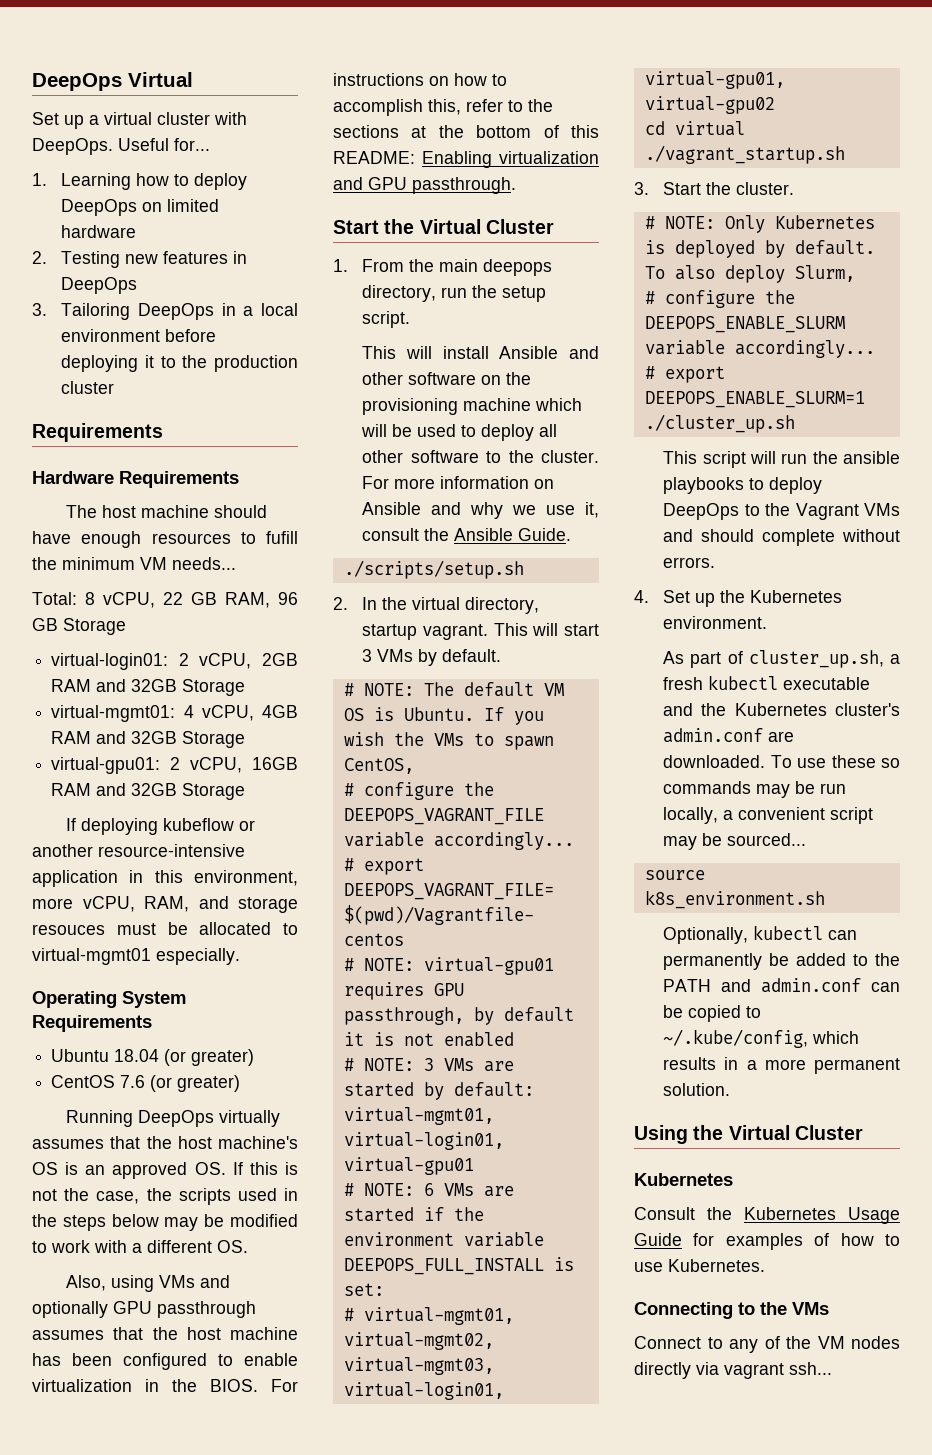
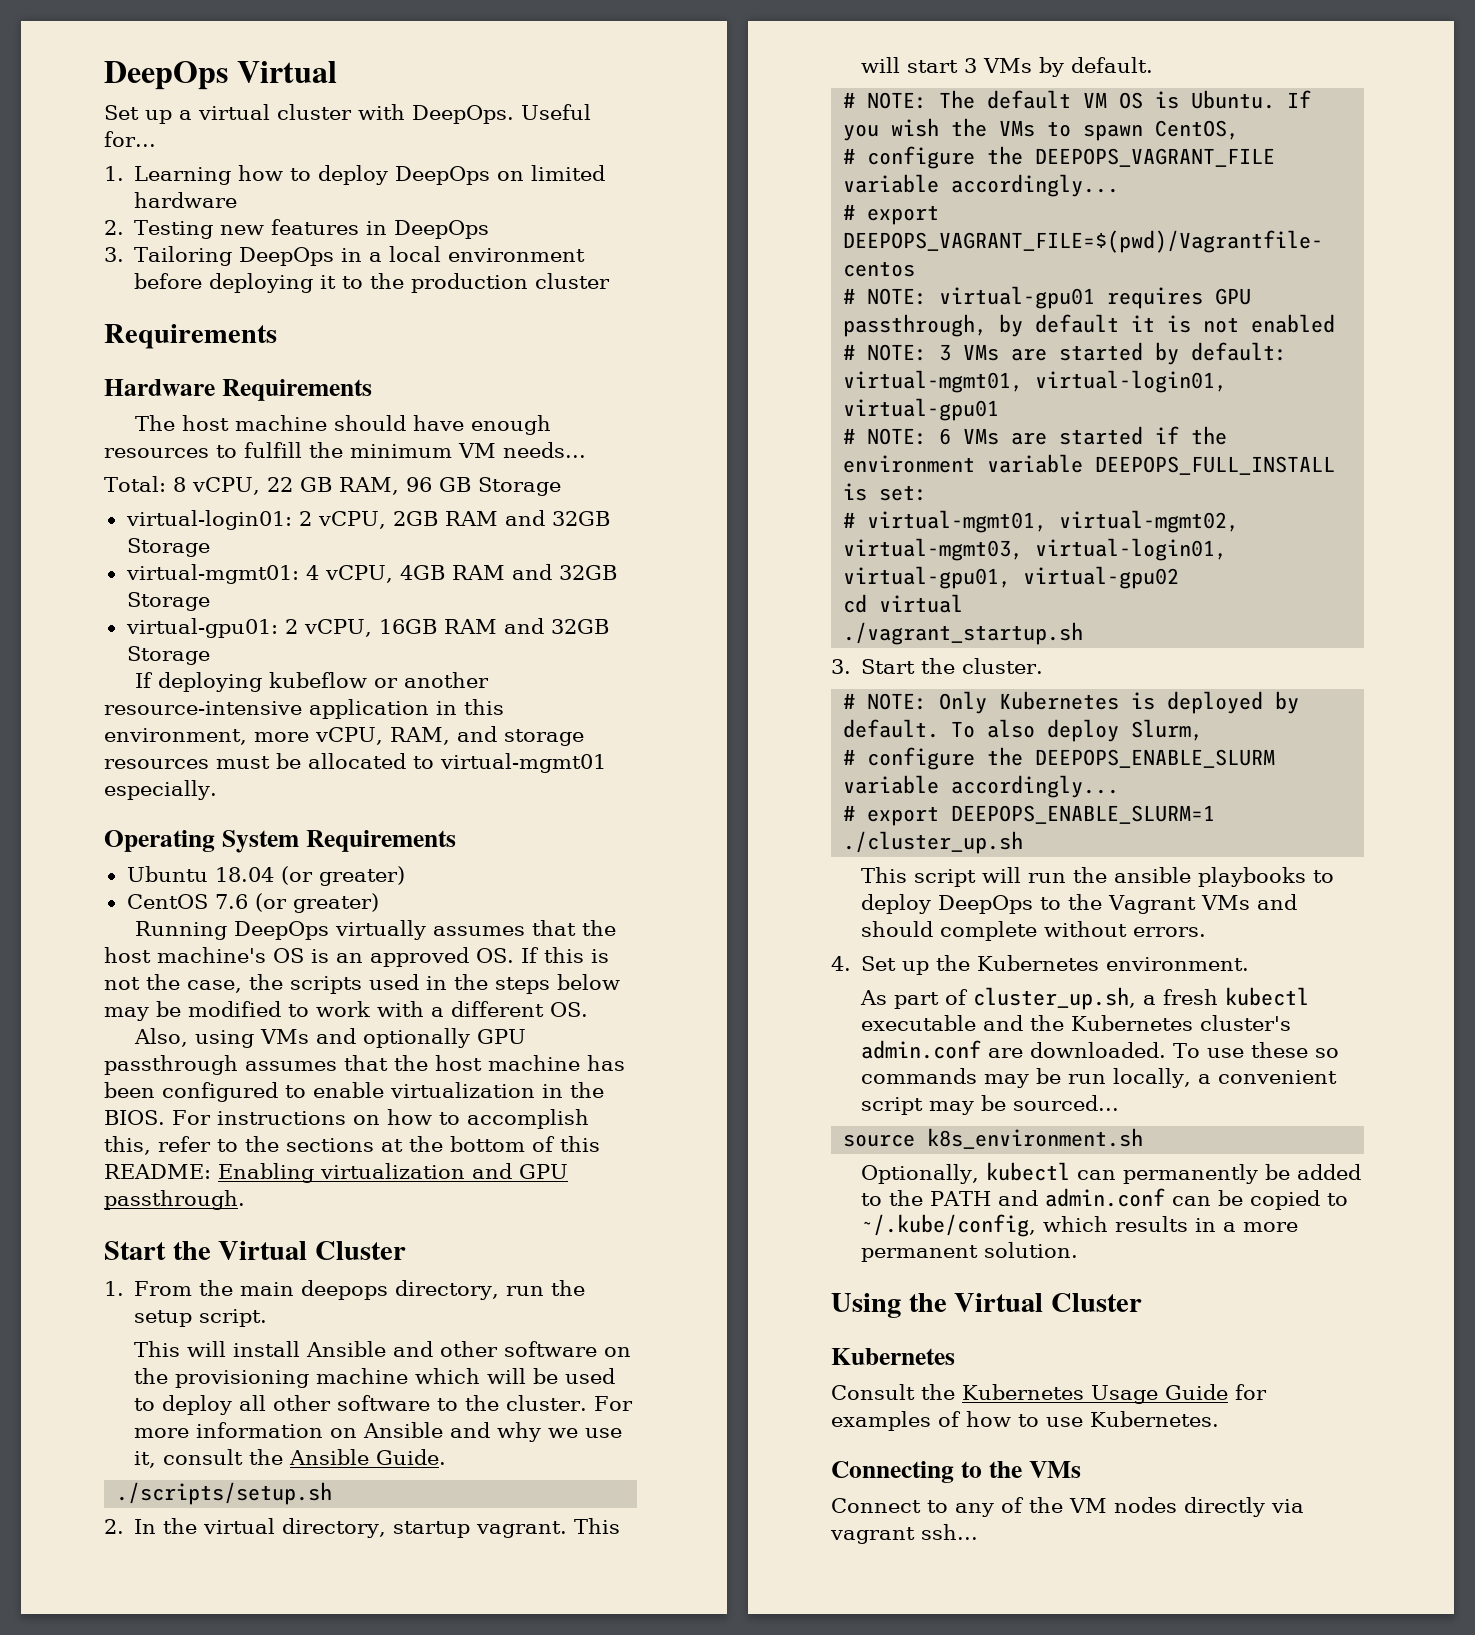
[266,531,298,544] fufill -> [244,442,302,458] fulfill
[32,924,105,935] resouces -> [104,759,209,769] resources

